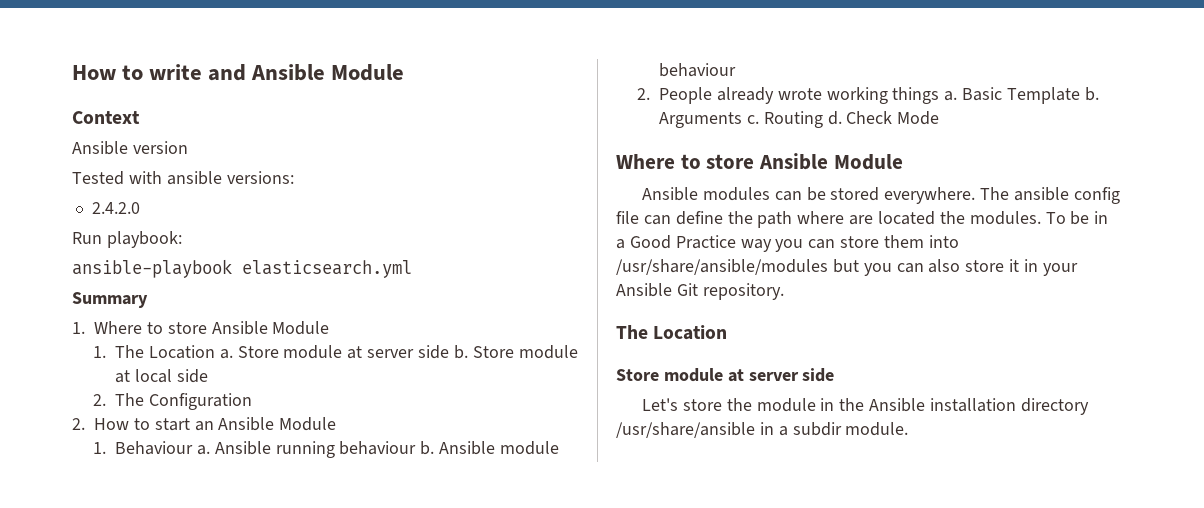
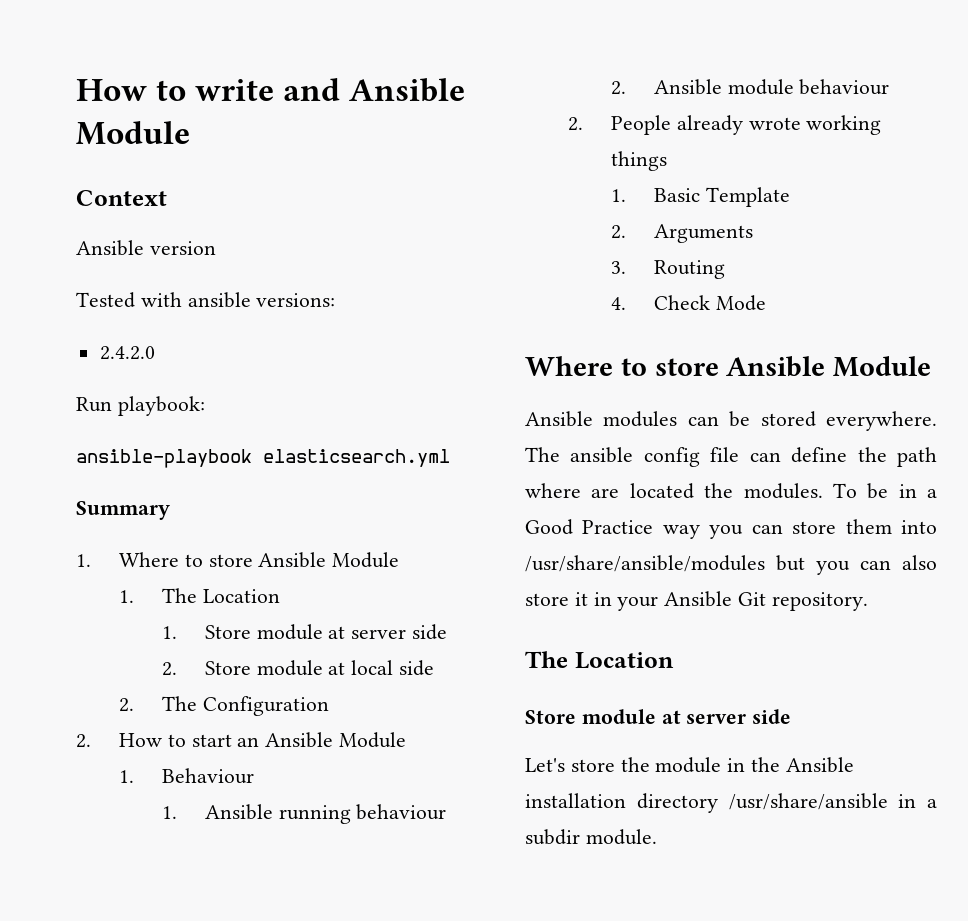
[219,345,468,359] a. Store module at server side b. -> [161,624,448,640] [161,662,177,676] // 1. Store module at server side // 2.
[196,445,210,455] a. -> [161,806,177,819] // 1.
[420,441,435,455] b. -> [610,81,626,95] // 2.
[944,91,958,101] a. -> [610,189,626,202] // 1.
[1084,87,1099,101] b. -> [610,225,626,239] // 2.
[746,115,759,124] c. -> [610,261,626,274] // 3.
[827,111,842,125] d. -> [610,297,626,310] // 4.

